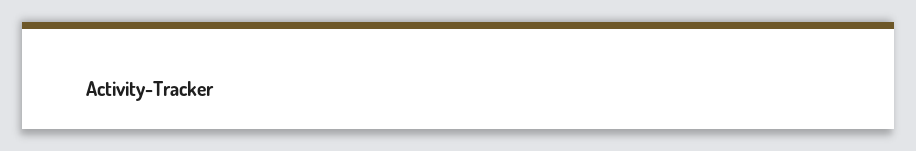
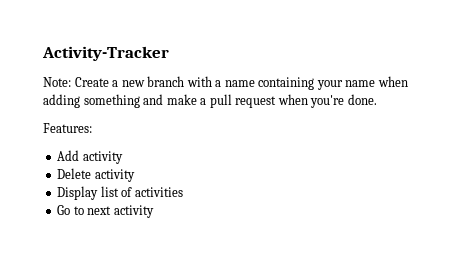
(214, 91) none -> [43,76,408,90] [43,94,377,108] [43,123,92,133] [57,150,123,164] [57,168,135,182] [57,186,183,200] [57,205,154,218] // Note: Create a new branch with a name containing your name when adding something and make a pull request when you're done. // Features: // Add activity // Delete activity // Display list of activities // Go to next activity

